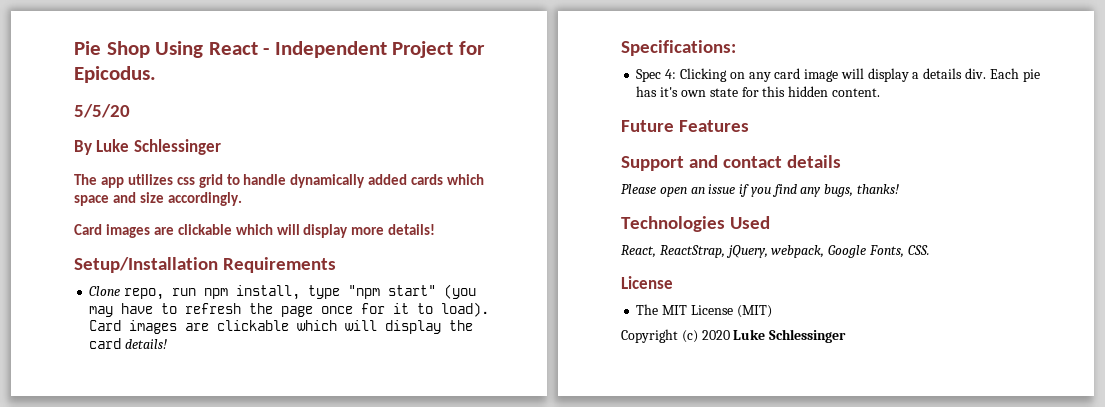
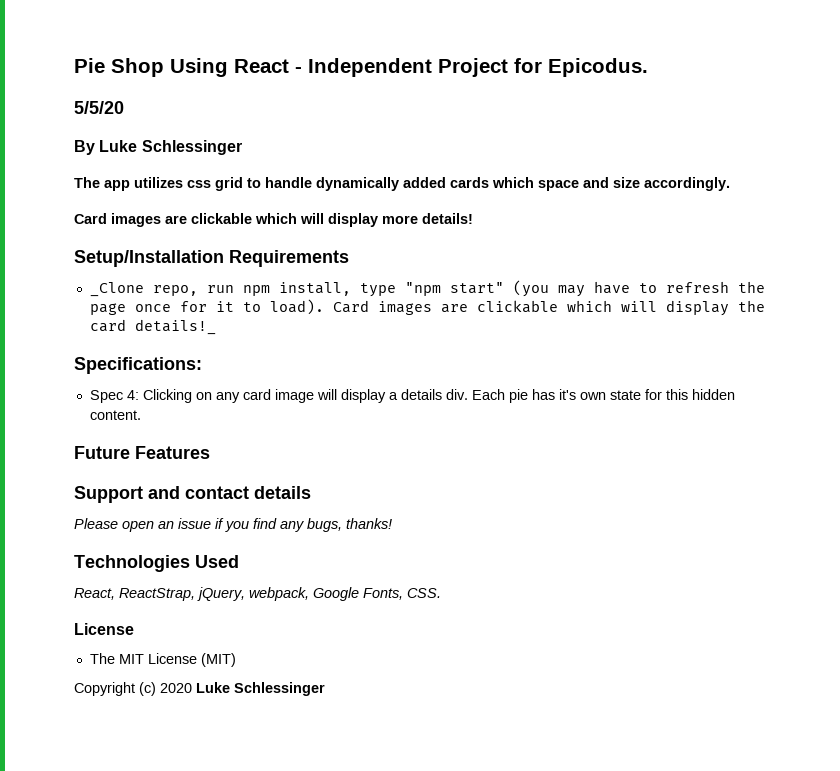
[89,286,121,296] Clone -> [89,282,144,297] _Clone
[125,339,168,349] details! -> [134,319,216,335] details!_

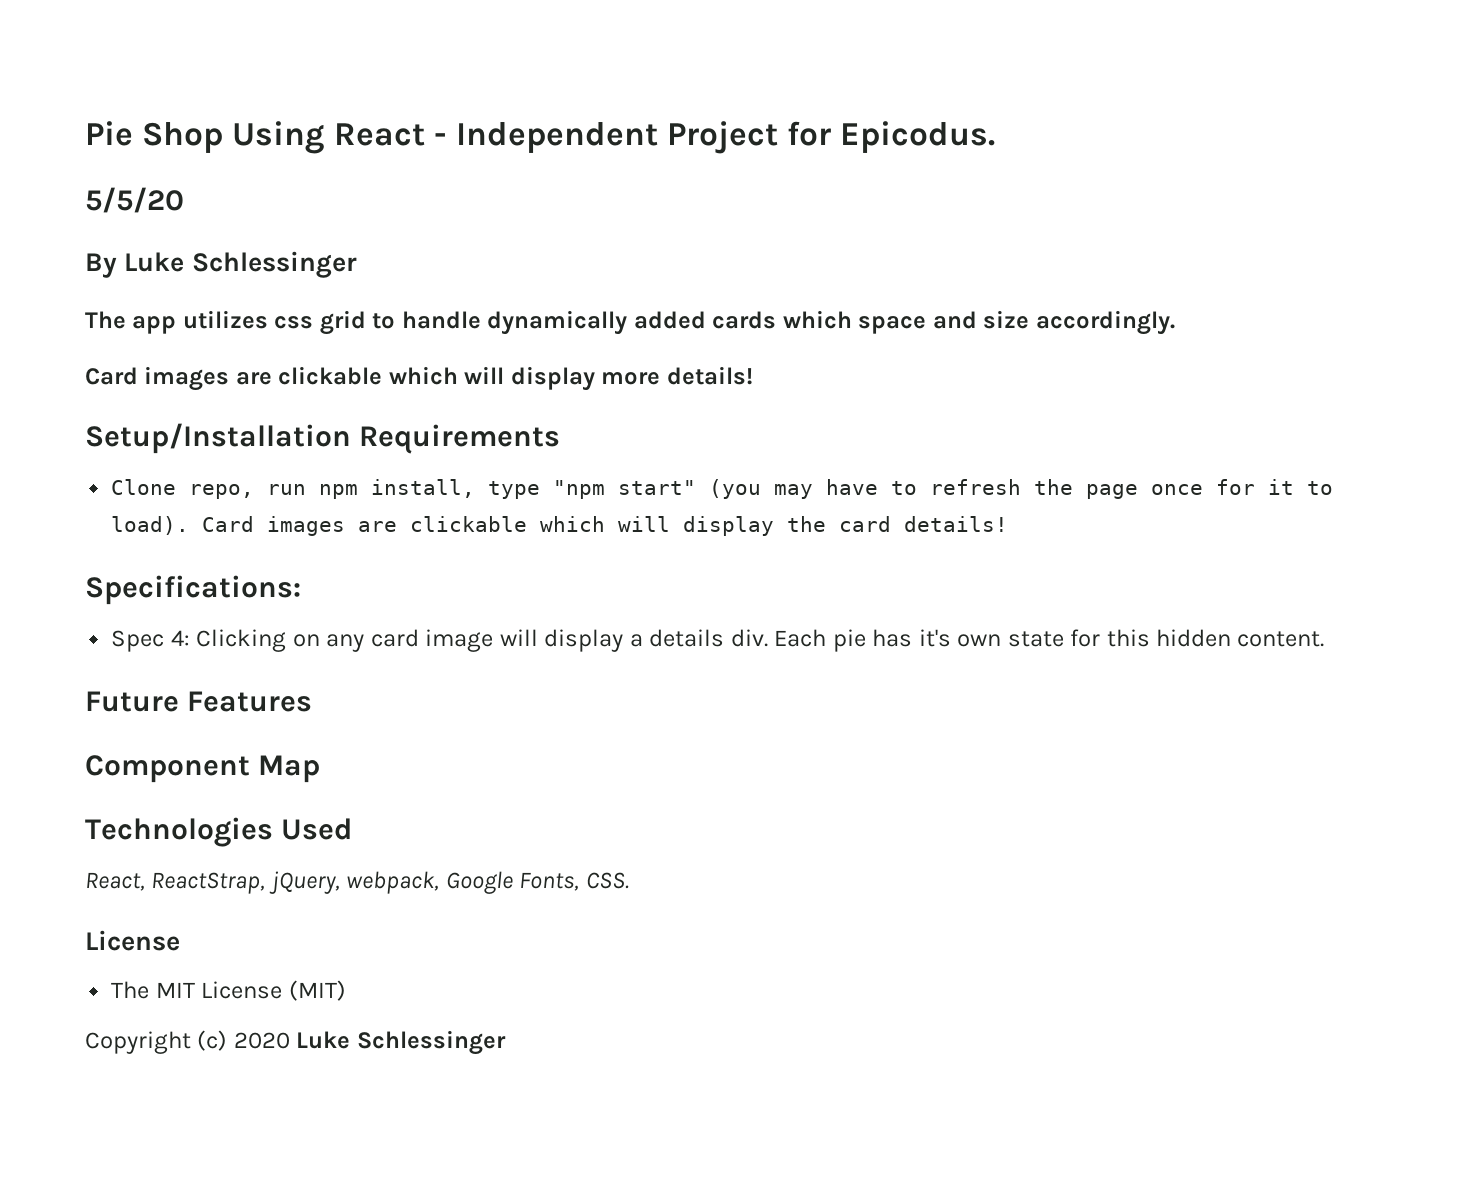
[89,282,144,297] _Clone -> [111,479,177,495] Clone
[134,319,216,335] details!_ -> [904,516,1009,532] details!
[74,486,311,503] [74,518,392,532] Support and contact details // Please open an issue if you find any bugs, thanks! -> [85,755,321,783] Component Map

